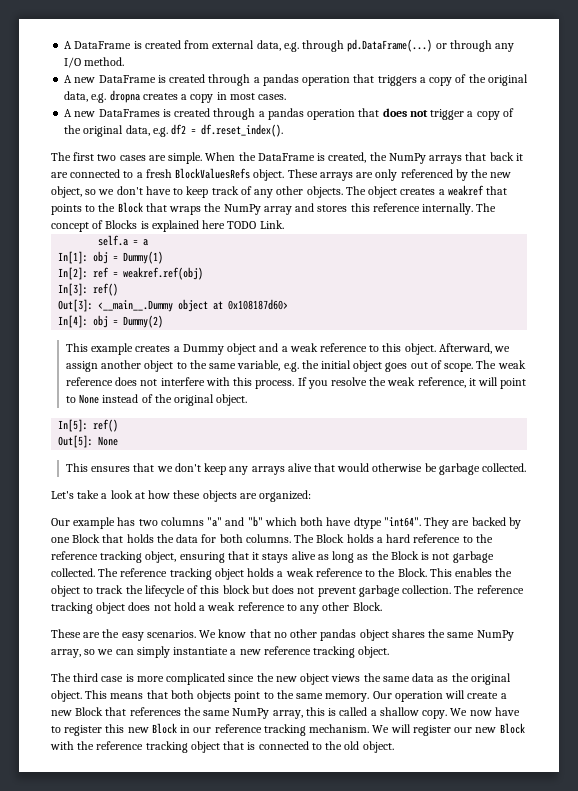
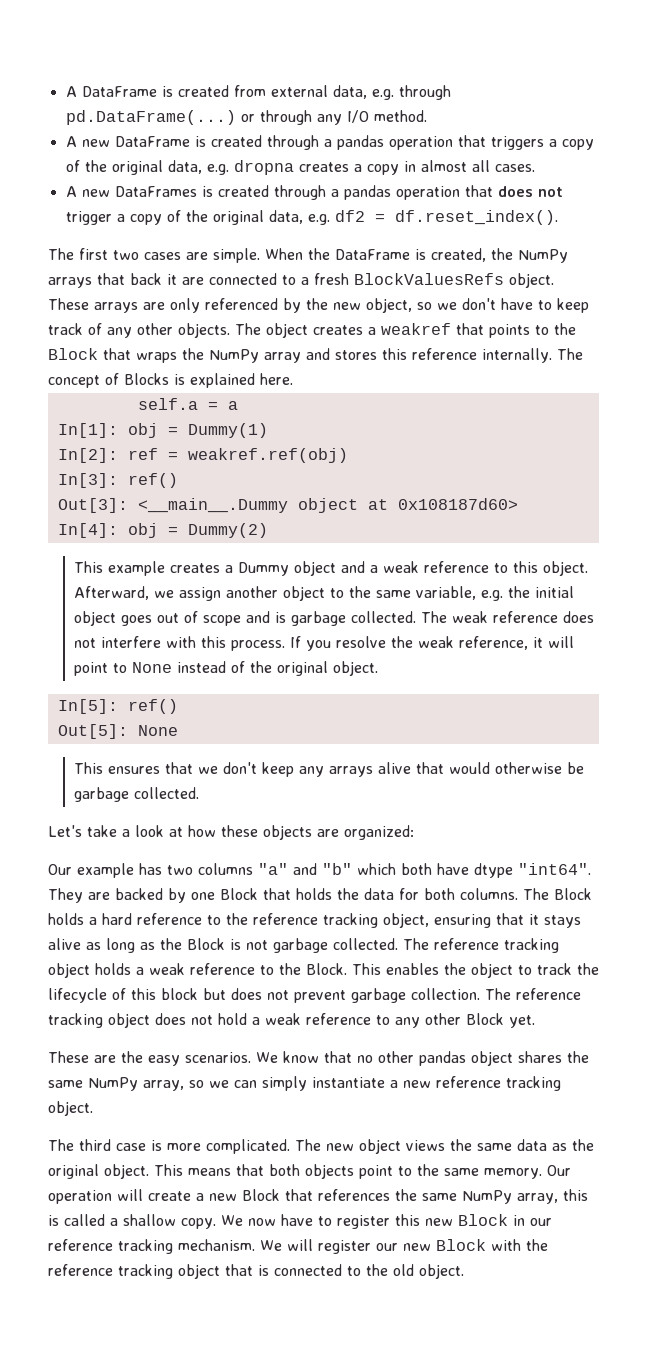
[229,93,255,100] most -> [420,160,490,172] almost all
[202,220,284,229] here TODO Link. -> [260,373,293,385] here.
[444,363,474,372] scope. -> [203,611,417,626] scope and is garbage collected.
[352,602,382,611] Block. -> [466,1013,535,1028] Block yet.
[166,673,274,685] complicated since the -> [206,1139,321,1154] complicated. The

